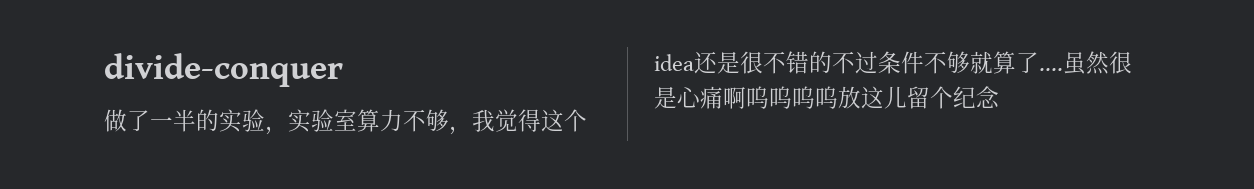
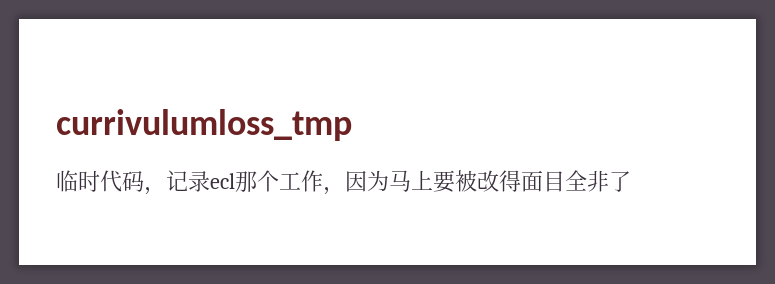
[104,53,343,87] [104,109,587,135] [654,51,1132,75] [654,86,999,109] divide-conquer // 做了一半的实验，实验室算力不够，我觉得这个idea还是很不错的不过条件不够就算了....虽然很是心痛啊呜呜呜呜放这儿留个纪念 -> [56,109,352,141] [56,170,631,195] currivulumloss_tmp // 临时代码，记录ecl那个工作，因为马上要被改得面目全非了

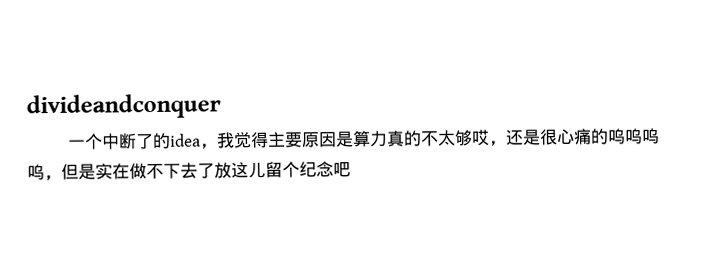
[56,109,352,141] [56,170,631,195] currivulumloss_tmp // 临时代码，记录ecl那个工作，因为马上要被改得面目全非了 -> [26,93,221,120] [68,127,661,150] [27,161,351,182] divideandconquer // 一个中断了的idea，我觉得主要原因是算力真的不太够哎，还是很心痛的呜呜呜呜，但是实在做不下去了放这儿留个纪念吧

